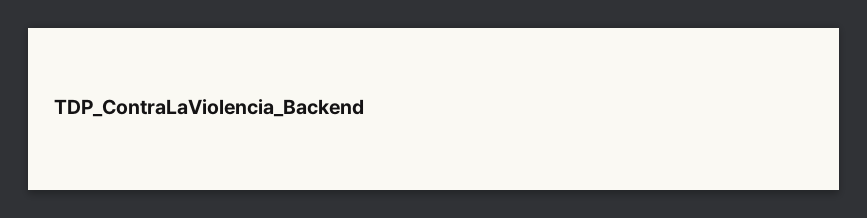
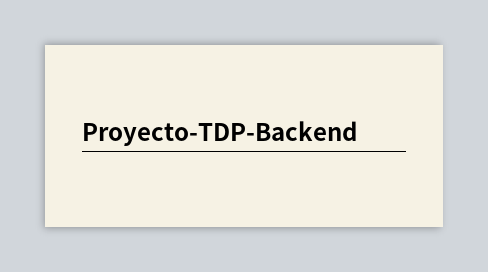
[54,99,364,117] TDP_ContraLaViolencia_Backend -> [82,121,357,146] Proyecto-TDP-Backend

